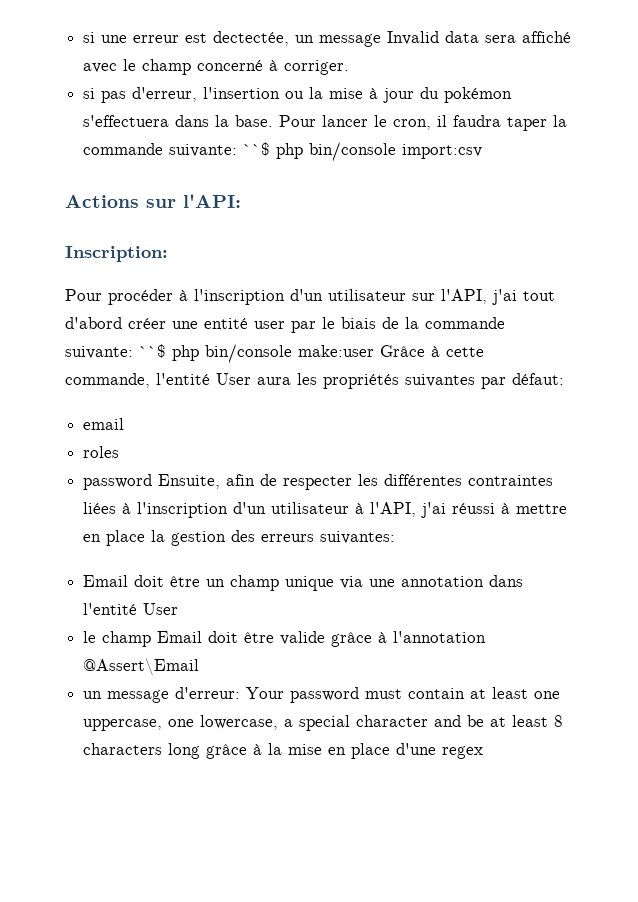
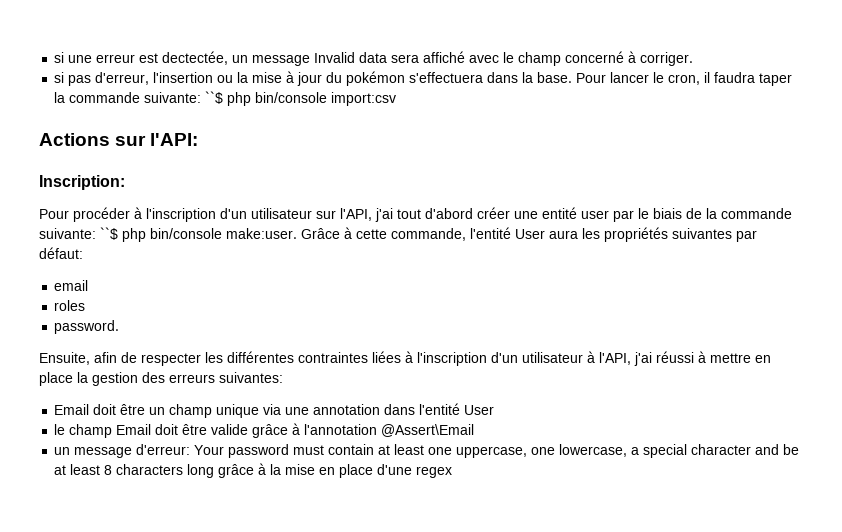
[298,345,374,357] make:user -> [226,228,297,239] make:user.
[83,474,153,490] password -> [54,320,120,334] password. //

